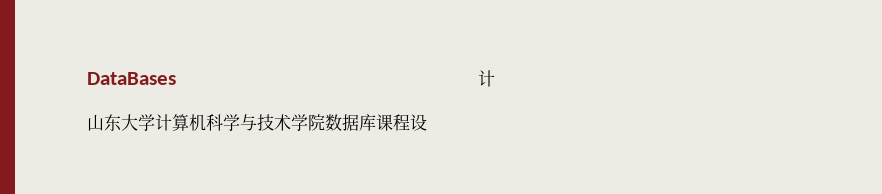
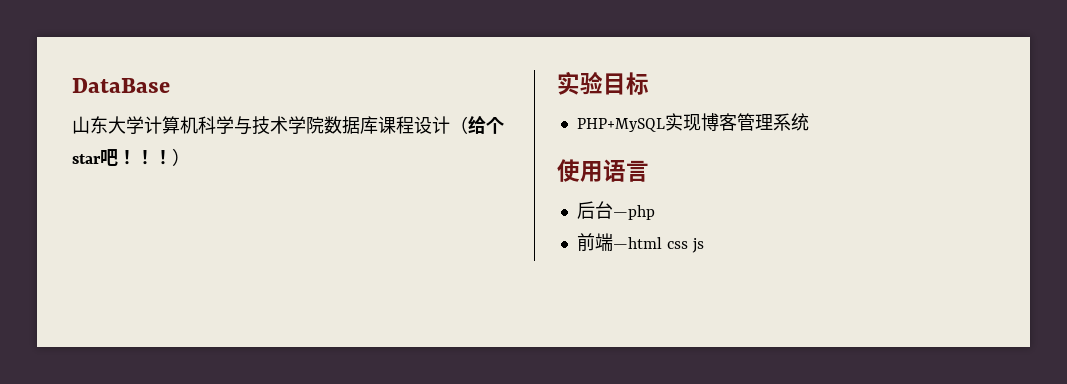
[87,72,176,85] DataBases -> [72,78,170,93] DataBase
(495, 78) none -> [450,116,504,134] [72,148,190,166] [557,71,649,95] [576,113,809,132] [557,159,649,182] [576,201,655,220] [576,233,704,253] （给个star吧！！！） // 实验目标 // PHP+MySQL实现博客管理系统 // 使用语言 // 后台—php // 前端—html css js

